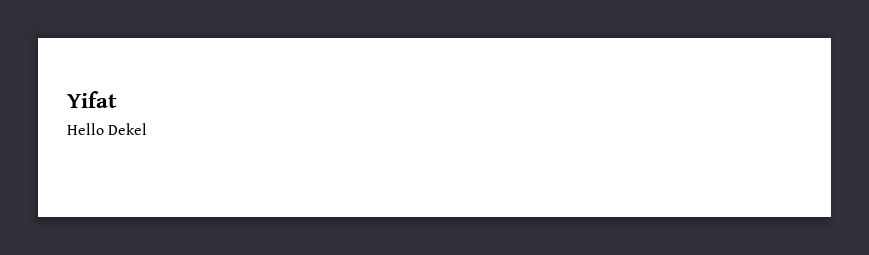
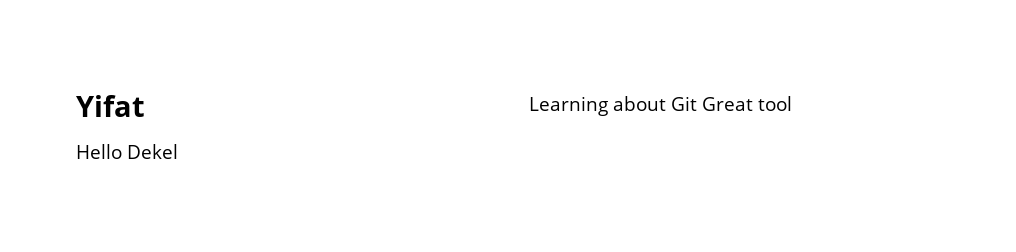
(148, 129) none -> [529,96,792,116] // Learning about Git Great tool

